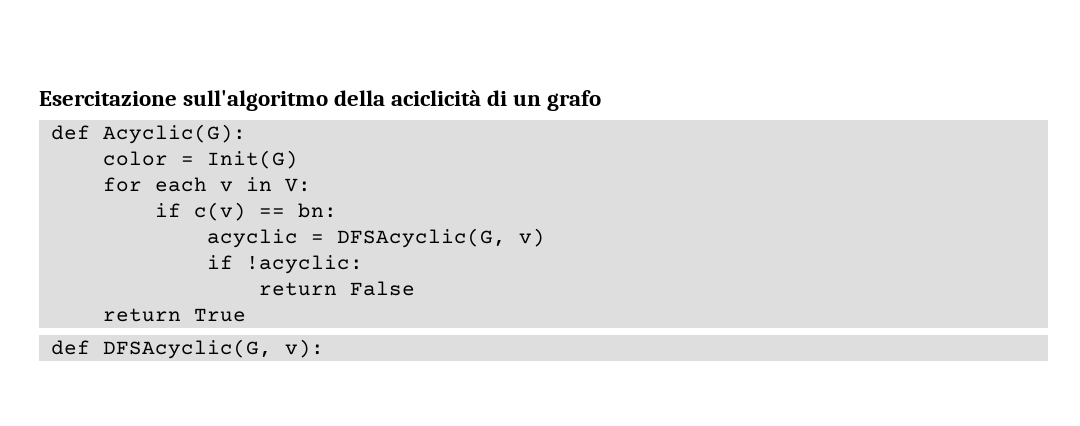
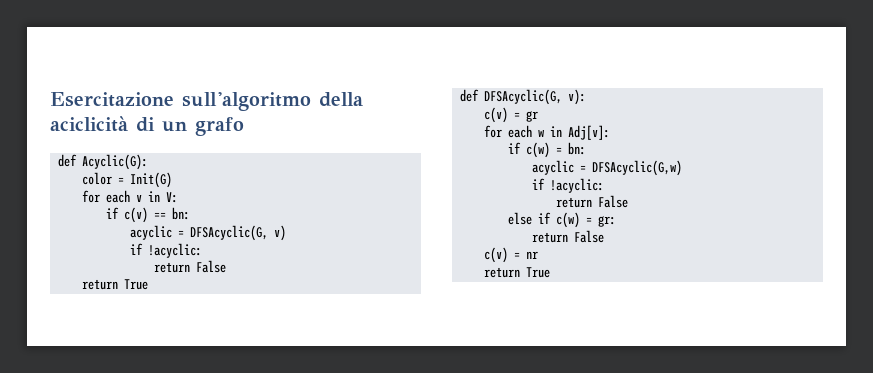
(324, 348) none -> [484,107,539,123] [484,125,611,140] [508,142,587,158] [532,160,683,176] [532,178,605,193] [556,195,629,208] [508,212,617,228] [532,230,605,243] [484,247,539,263] [484,267,551,278] // c(v) = gr // for each w in Adj[v]: // if c(w) = bn: // acyclic = DFSAcyclic(G,w) // if !acyclic: // return False // else if c(w) = gr: // return False // c(v) = nr // return True

